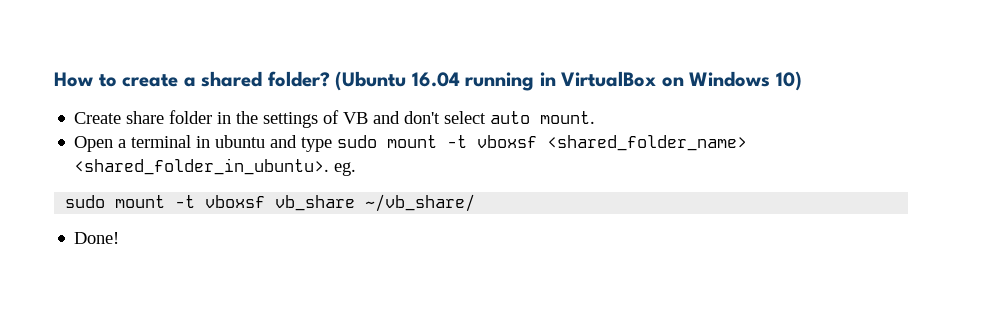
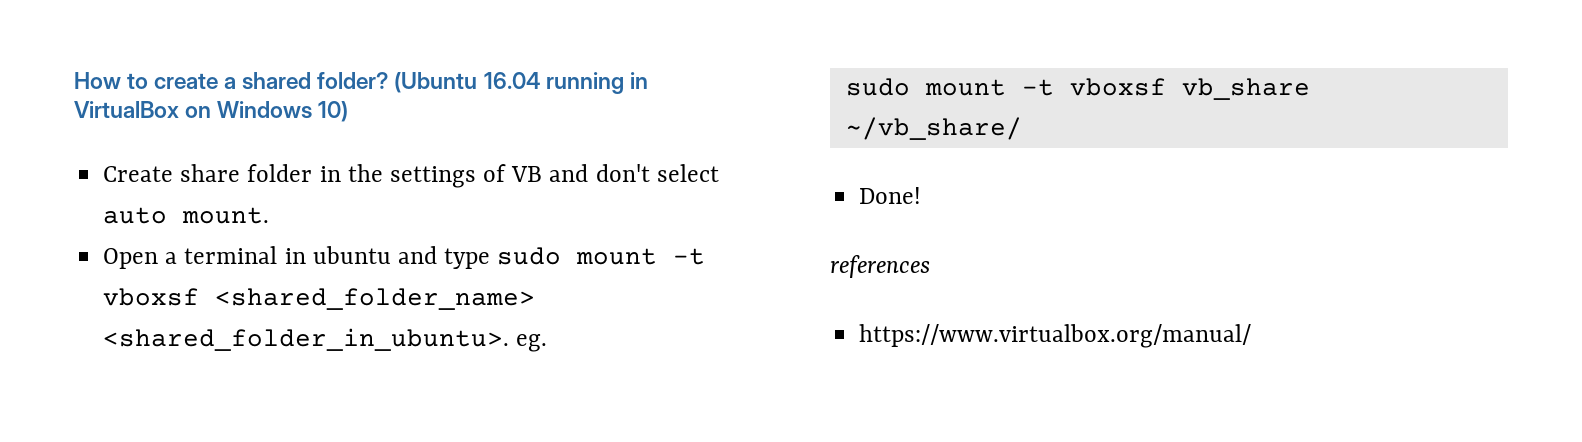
(120, 238) none -> [830,255,930,278] [859,324,1252,348] // references // https://www.virtualbox.org/manual/

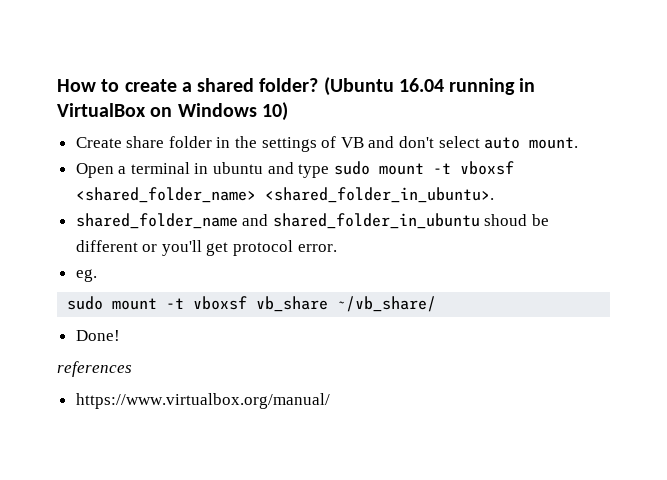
(510, 339) none -> [75,213,550,229] [75,240,337,256] // shared_folder_name and shared_folder_in_ubuntu shoud be different or you'll get protocol error. //

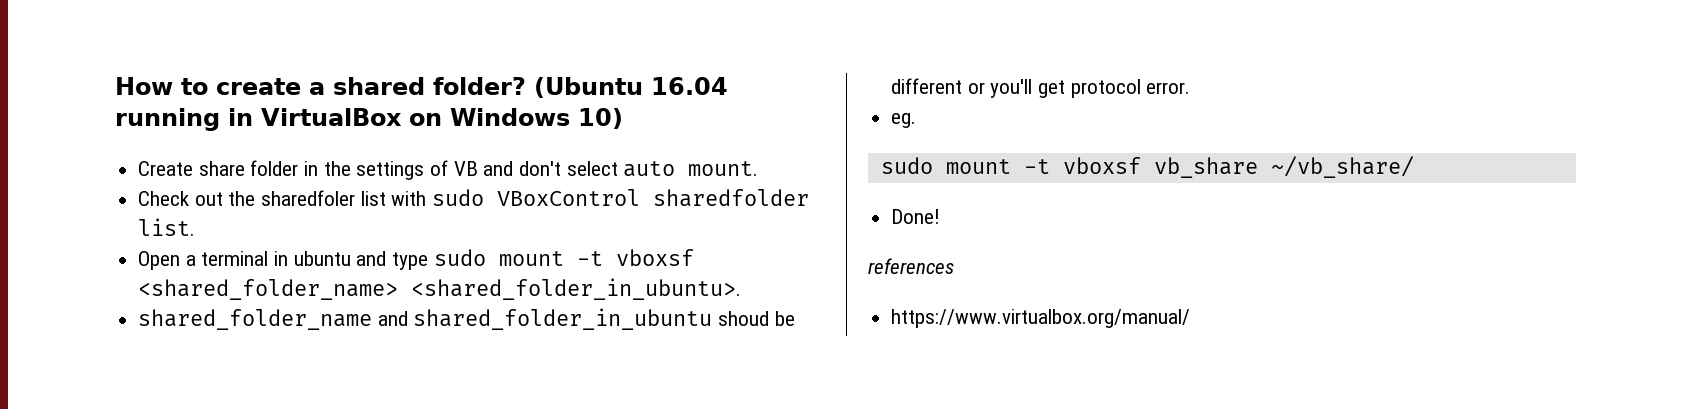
(579, 143) none -> [138,189,810,207] [138,218,196,236] // Check out the sharedfoler list with sudo VBoxControl sharedfolder list.

